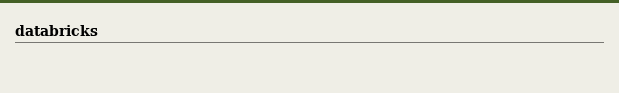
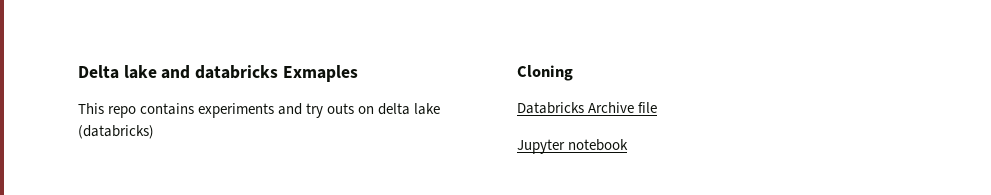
[15,25,98,36] databricks -> [78,65,358,82] [78,103,441,118] [78,125,154,139] [517,65,573,81] [517,102,658,114] [517,139,629,154] Delta lake and databricks Exmaples // This repo contains experiments and try outs on delta lake (databricks) // Cloning // Databricks Archive file // Jupyter notebook

